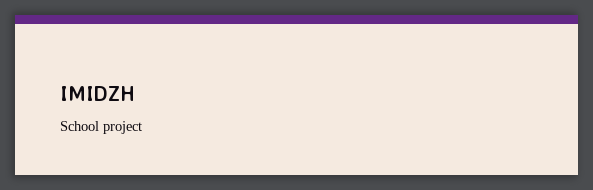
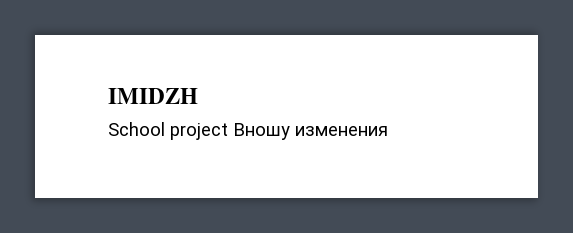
(142, 127) none -> [233,123,388,140] Вношу изменения

